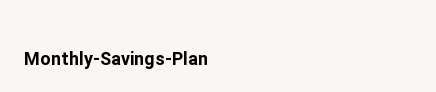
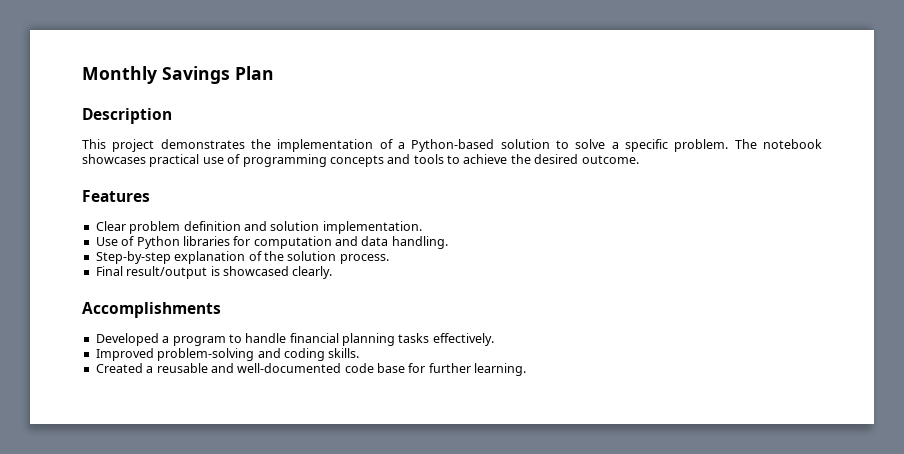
[24,51,208,69] Monthly-Savings-Plan -> [82,66,274,84] [82,108,172,124] [82,139,823,152] [82,154,639,167] [82,190,150,202] [95,221,422,234] [95,236,448,249] [95,251,389,264] [95,266,333,279] [82,302,221,318] [95,333,494,346] [95,348,360,361] [95,363,527,376] Monthly Savings Plan // Description // This project demonstrates the implementation of a Python-based solution to solve a specific problem. The notebook showcases practical use of programming concepts and tools to achieve the desired outcome. // Features // Clear problem definition and solution implementation. // Use of Python libraries for computation and data handling. // Step-by-step explanation of the solution process. // Final result/output is showcased clearly. // Accomplishments // Developed a program to handle financial planning tasks effectively. // Improved problem-solving and coding skills. // Created a reusable and well-documented code base for further learning.

